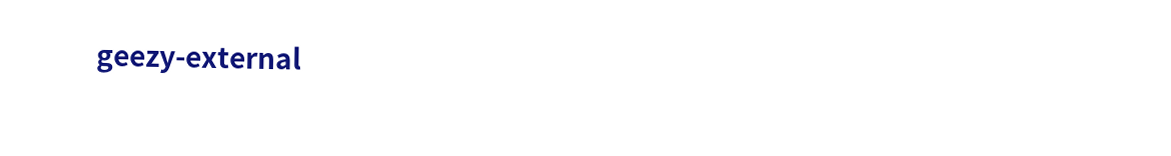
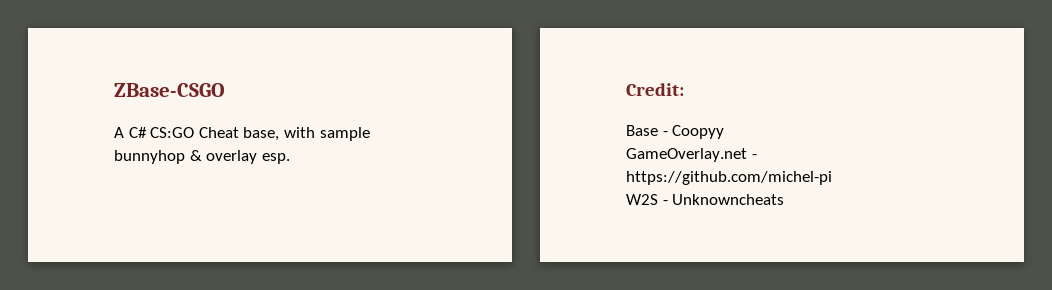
[96,42,302,77] geezy-external -> [114,83,225,97] [114,127,370,141] [114,150,290,164] [626,83,684,96] [626,125,725,139] [626,148,757,162] [626,171,832,185] [626,194,785,205] ZBase-CSGO // A C# CS:GO Cheat base, with sample bunnyhop & overlay esp. // Credit: // Base - Coopyy // GameOverlay.net - https://github.com/michel-pi // W2S - Unknowncheats

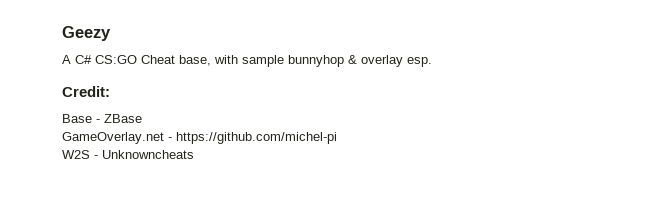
[114,83,225,97] ZBase-CSGO -> [62,26,111,41] Geezy
[672,125,725,139] Coopyy -> [104,114,142,123] ZBase

